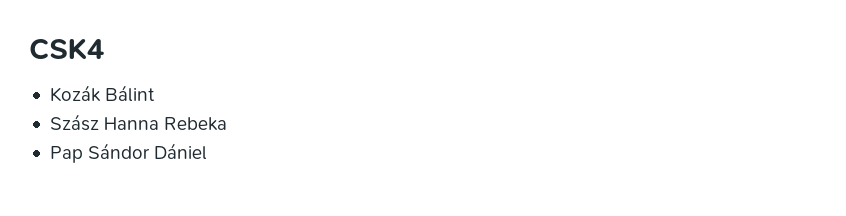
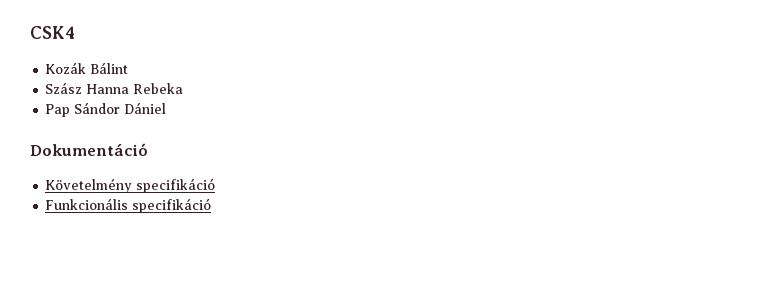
(208, 151) none -> [30,143,148,156] [45,178,216,193] [45,198,212,213] // Dokumentáció // Követelmény specifikáció // Funkcionális specifikáció

